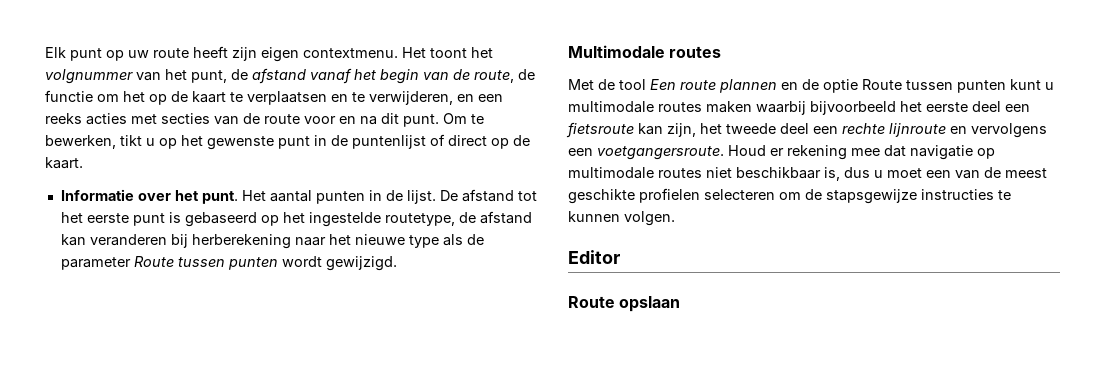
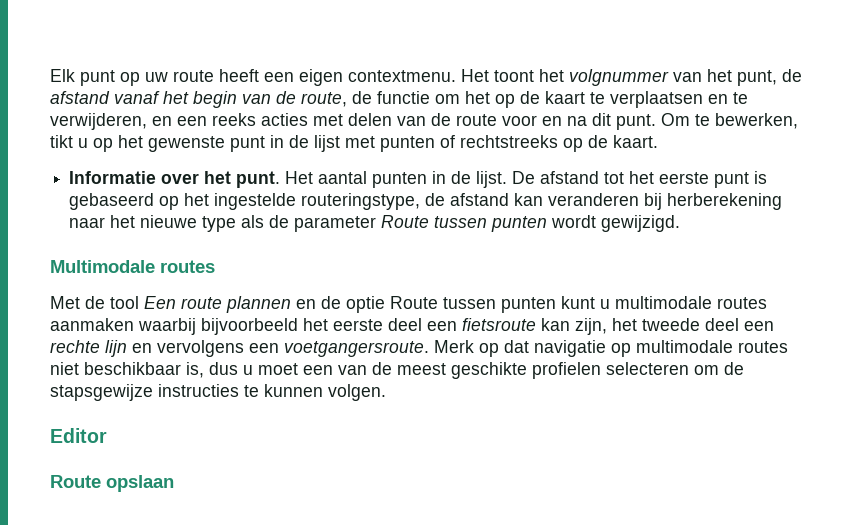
[232,47,257,61] zijn -> [264,72,294,82] een
[161,113,210,124] secties -> [348,113,392,126] delen
[352,134,487,149] puntenlijst of direct -> [314,135,558,152] lijst met punten of rechtstreeks
[384,213,455,226] routetype, -> [301,193,421,210] routeringstype,
[706,101,752,113] maken -> [50,318,134,331] aanmaken
[889,123,946,137] lijnroute -> [105,340,127,357] lijn
[728,145,880,160] Houd er rekening mee -> [434,340,499,357] Merk op

